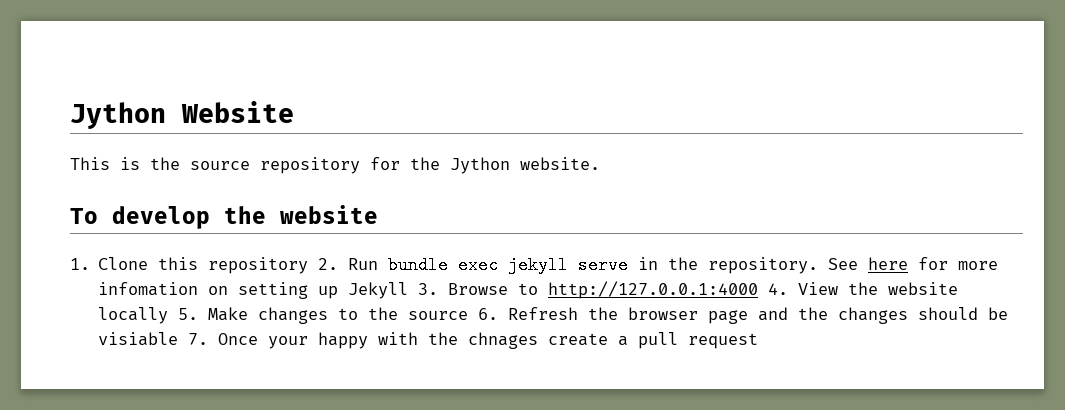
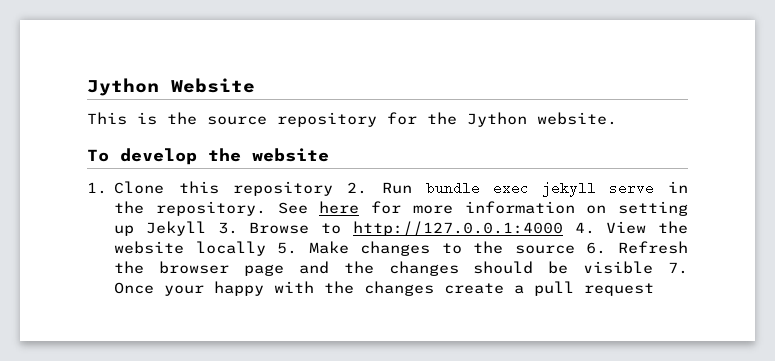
[98,282,199,296] infomation -> [464,201,575,214] information
[98,332,179,346] visiable -> [583,261,654,274] visible
[468,332,539,349] chnages -> [364,281,435,296] changes

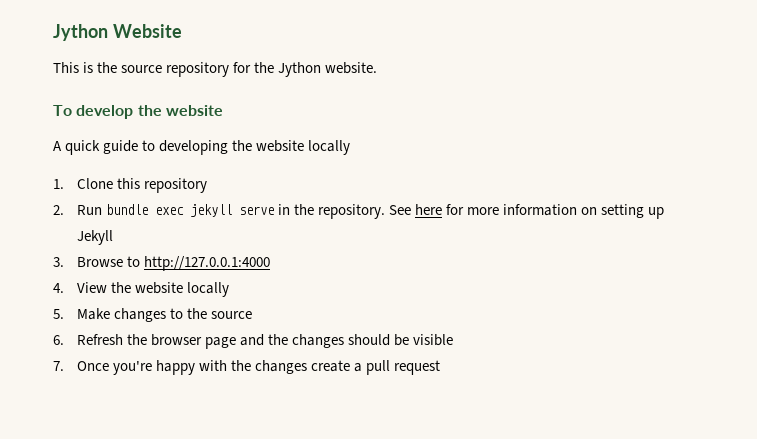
(329, 155) none -> [53,140,351,155] // A quick guide to developing the website locally
(333, 188) none -> (207, 185) //
(206, 228) none -> (113, 237) //
(563, 228) none -> (270, 263) //
(266, 248) none -> (229, 289) //
(575, 249) none -> (252, 315) //
(654, 267) none -> (454, 340) //
[164,285,205,296] your -> [112,361,152,375] you're

